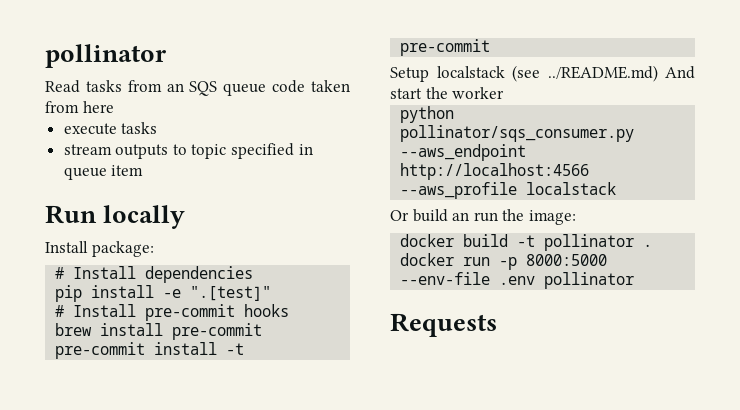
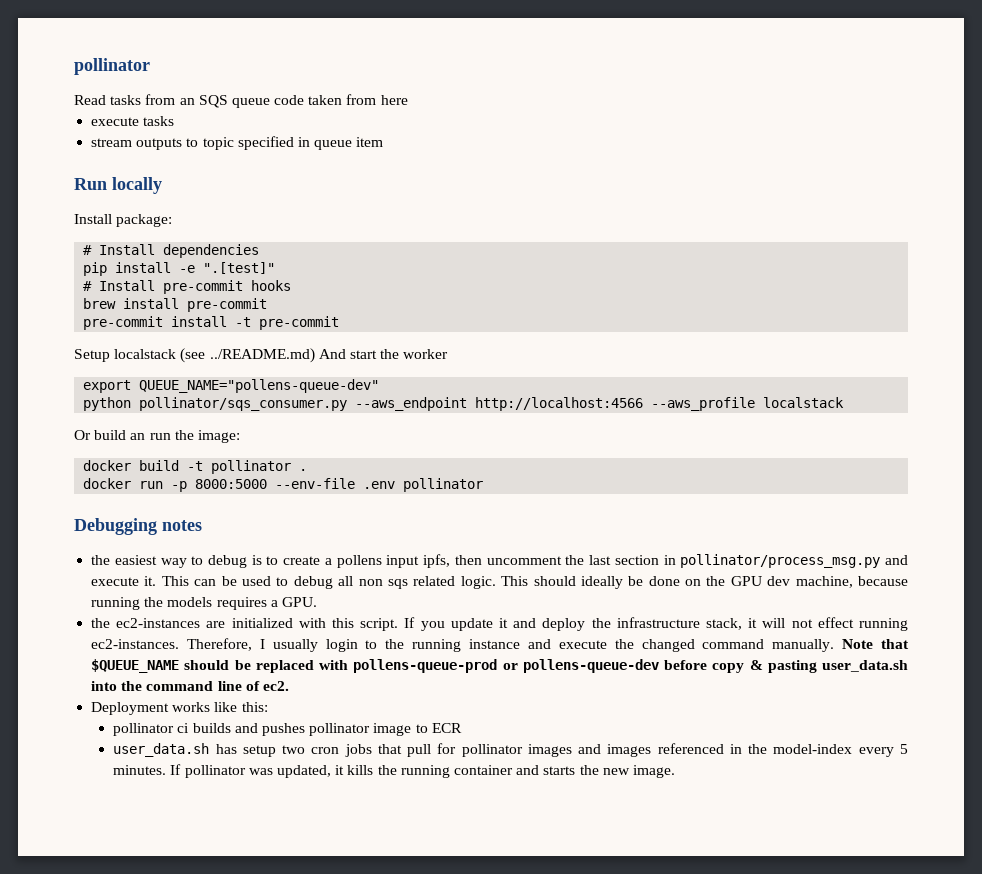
(505, 93) none -> [83,379,380,393] // export QUEUE_NAME="pollens-queue-dev"
[390,313,497,337] Requests -> [74,518,202,535] [91,554,909,568] [91,576,908,589] [91,597,317,610] [91,617,908,631] [91,638,910,652] [91,659,908,673] [91,681,289,691] [91,702,268,715] [113,723,462,736] [113,743,908,757] [113,764,675,778] Debugging notes // the easiest way to debug is to create a pollens input ipfs, then uncomment the last section in pollinator/process_msg.py and execute it. This can be used to debug all non sqs related logic. This should ideally be done on the GPU dev machine, because running the models requires a GPU. // the ec2-instances are initialized with this script. If you update it and deploy the infrastructure stack, it will not effect running ec2-instances. Therefore, I usually login to the running instance and execute the changed command manually. Note that $QUEUE_NAME should be replaced with pollens-queue-prod or pollens-queue-dev before copy & pasting user_data.sh into the command line of ec2. // Deployment works like this: // pollinator ci builds and pushes pollinator image to ECR // user_data.sh has setup two cron jobs that pull for pollinator images and images referenced in the model-index every 5 minutes. If pollinator was updated, it kills the running container and starts the new image.

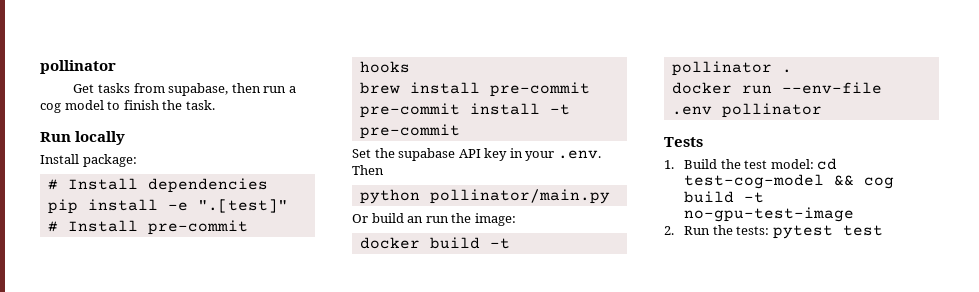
[74,58,150,75] [74,95,106,105] pollinator // Read -> [40,60,116,74] [73,84,95,93] pollinator // Get
[179,94,408,108] [91,116,175,126] [91,136,384,150] an SQS queue code taken from here // execute tasks // stream outputs to topic specified in queue item -> [168,83,296,96] [40,100,215,113] supabase, then run a cog model to finish the task.
[74,348,449,363] [83,379,380,393] [83,397,845,411] Setup localstack (see ../README.md) And start the worker // export QUEUE_NAME="pollens-queue-dev" // python pollinator/sqs_consumer.py --aws_endpoint http://localhost:4566 --aws_profile localstack -> [352,148,601,161] [352,165,384,175] [359,189,610,204] Set the supabase API key in your .env. Then // python pollinator/main.py
[171,479,268,492] -p 8000:5000 -> (772, 89) none
[74,518,202,535] [91,554,909,568] [91,576,908,589] [91,597,317,610] [91,617,908,631] [91,638,910,652] [91,659,908,673] [91,681,289,691] [91,702,268,715] [113,723,462,736] [113,743,908,757] [113,764,675,778] Debugging notes // the easiest way to debug is to create a pollens input ipfs, then uncomment the last section in pollinator/process_msg.py and execute it. This can be used to debug all non sqs related logic. This should ideally be done on the GPU dev machine, because running the models requires a GPU. // the ec2-instances are initialized with this script. If you update it and deploy the infrastructure stack, it will not effect running ec2-instances. Therefore, I usually login to the running instance and execute the changed command manually. Note that $QUEUE_NAME should be replaced with pollens-queue-prod or pollens-queue-dev before copy & pasting user_data.sh into the command line of ec2. // Deployment works like this: // pollinator ci builds and pushes pollinator image to ECR // user_data.sh has setup two cron jobs that pull for pollinator images and images referenced in the model-index every 5 minutes. If pollinator was updated, it kills the running container and starts the new image. -> [664,137,703,147] [664,158,838,170] [684,174,895,189] [684,191,765,203] [684,207,855,222] [664,225,883,239] Tests // 1. Build the test model: cd test-cog-model && cog build -t no-gpu-test-image // 2. Run the tests: pytest test

